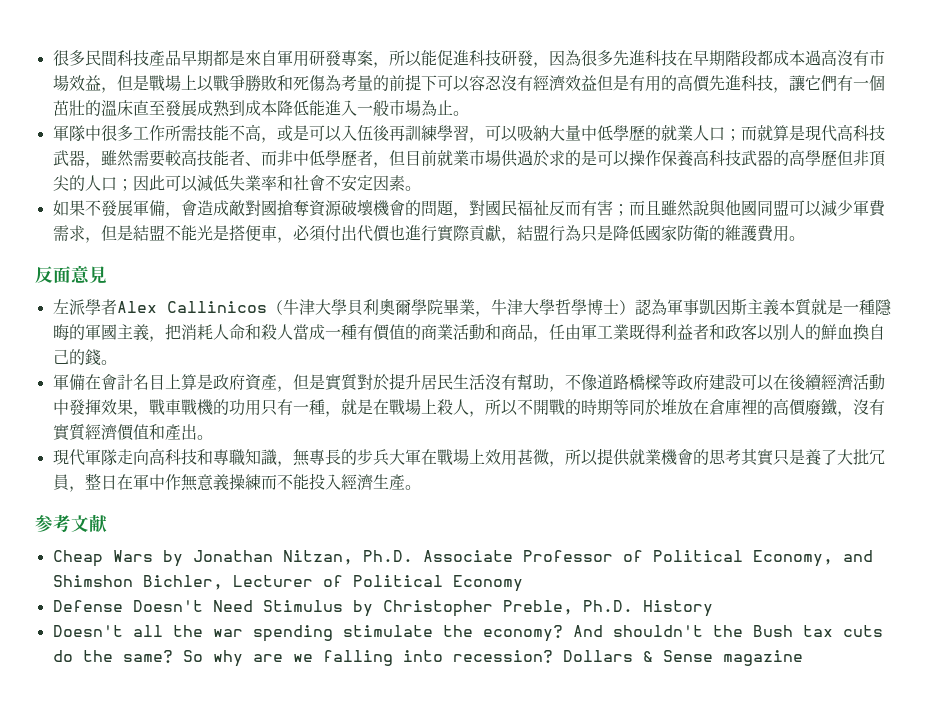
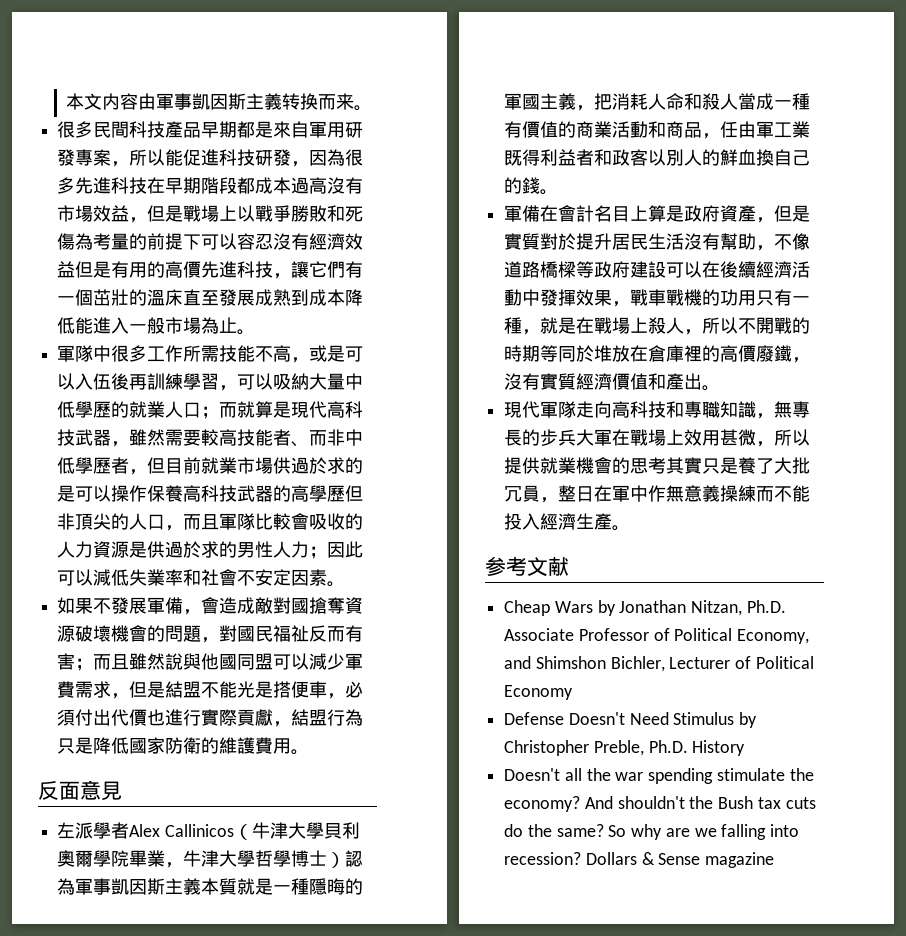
(52, 58) none -> [66,93,373,111] 本文内容由軍事凱因斯主義转换而来。 //
(117, 184) none -> [165,513,364,531] [57,541,310,558] ，而且軍隊比較會吸收的人力資源是供過於求的男性人力

